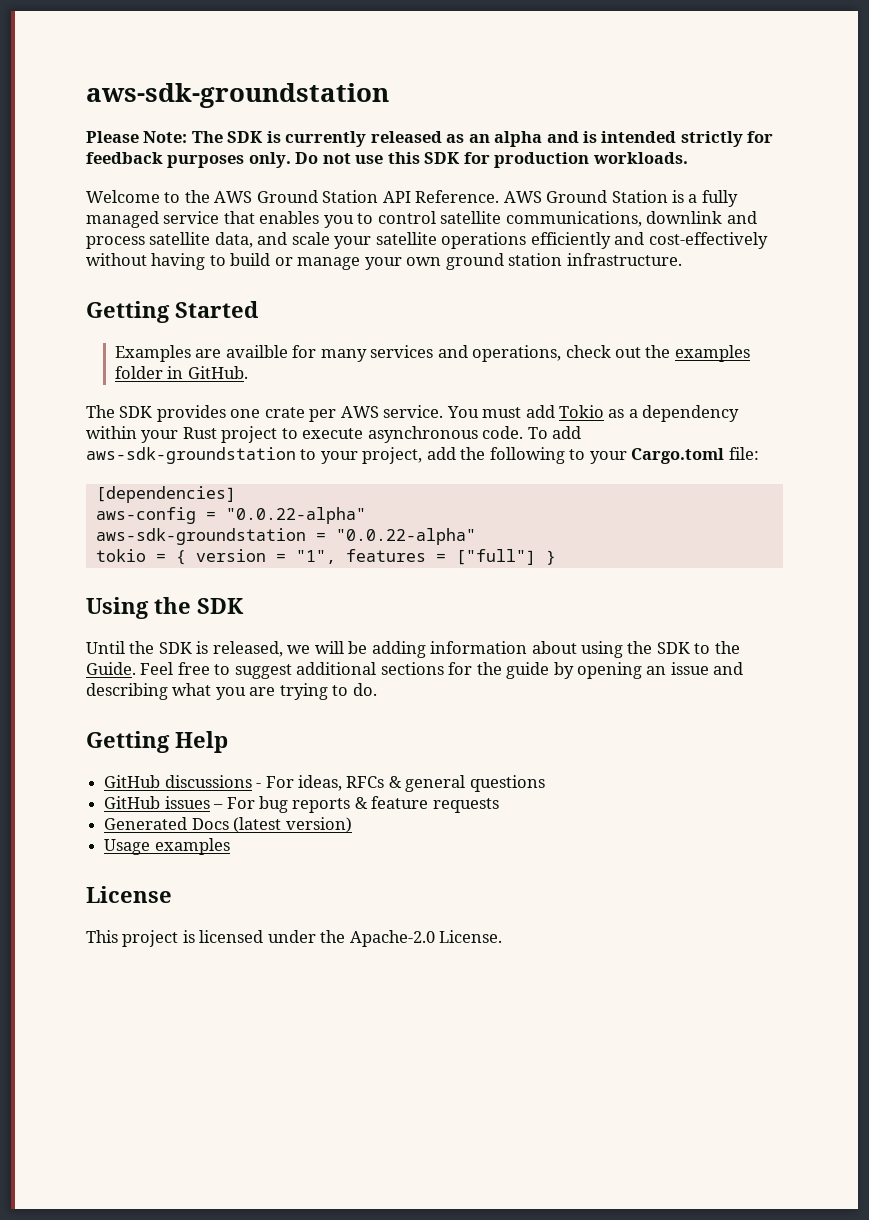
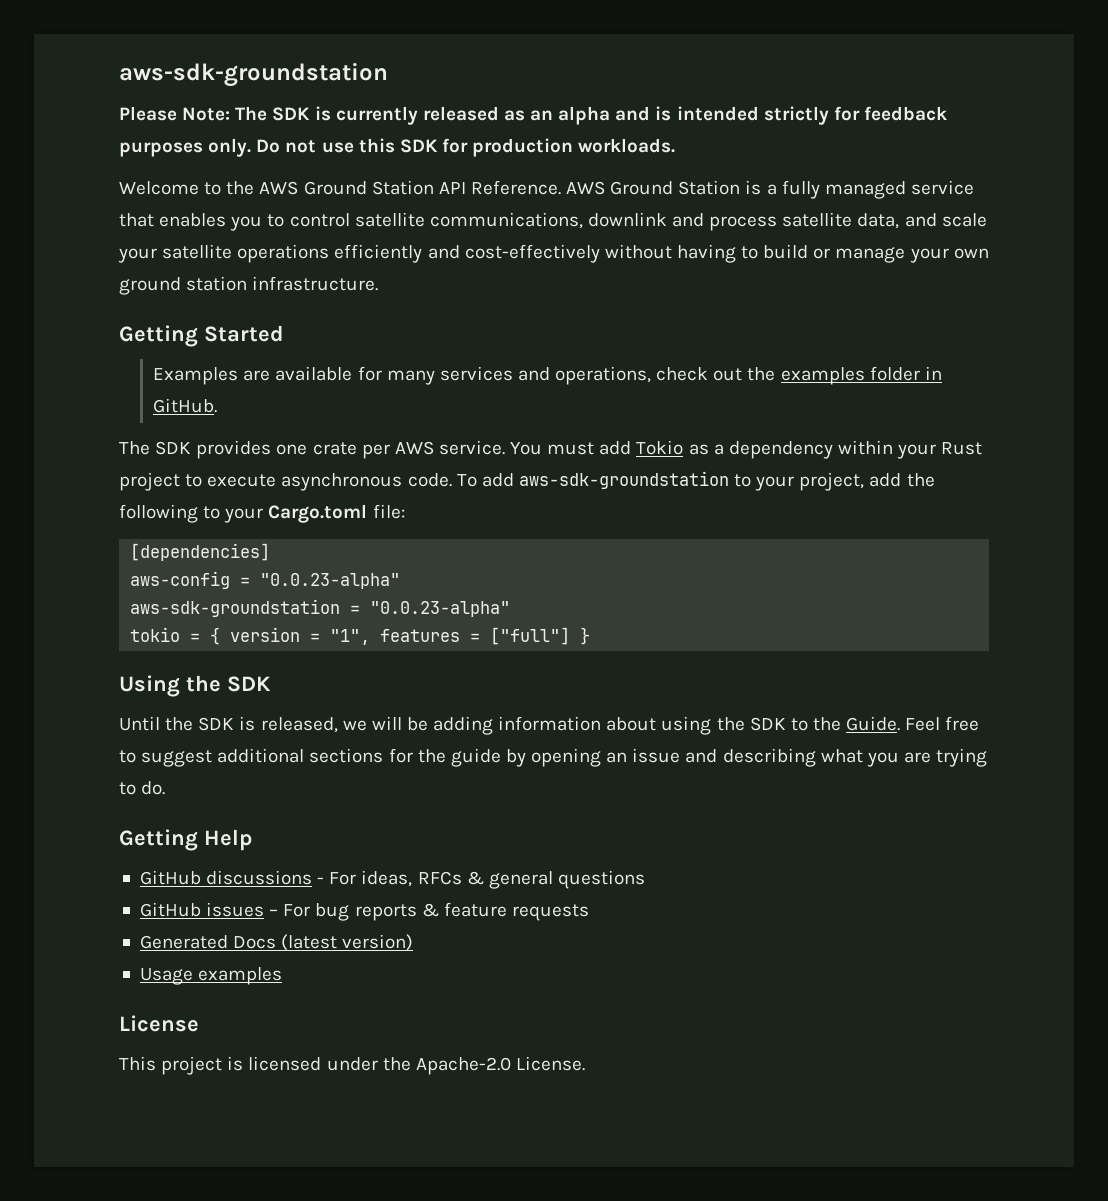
[225,345,288,358] availble -> [275,366,353,381] available
[225,507,366,524] "0.0.22-alpha" -> [260,573,401,589] "0.0.23-alpha"
[335,528,476,545] "0.0.22-alpha" -> [370,601,511,617] "0.0.23-alpha"

